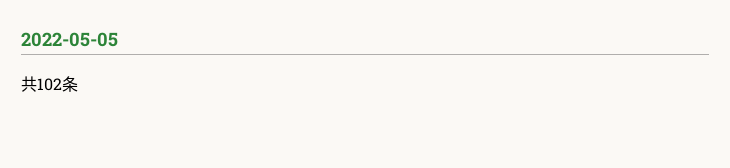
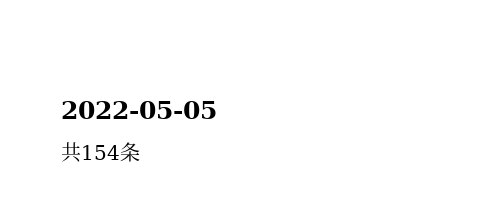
[37,78,62,91] 102 -> [81,145,120,160] 154

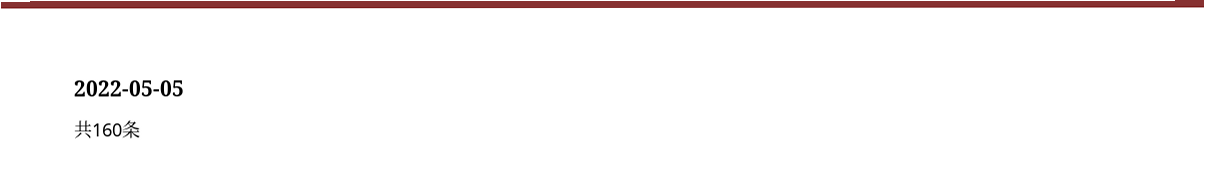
[81,145,120,160] 154 -> [92,123,123,137] 160

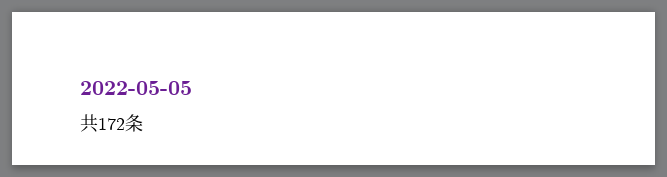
[92,123,123,137] 160 -> [98,118,125,130] 172

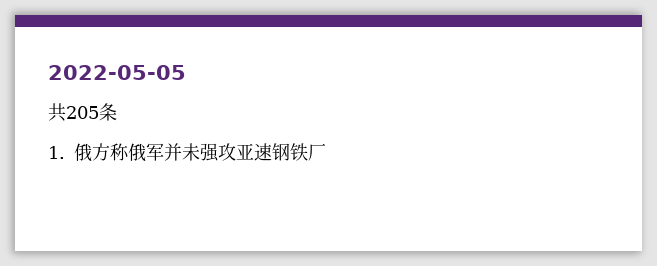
[98,118,125,130] 172 -> [66,106,99,119] 205
(143, 123) none -> [48,143,326,162] // 1.俄方称俄军并未强攻亚速钢铁厂

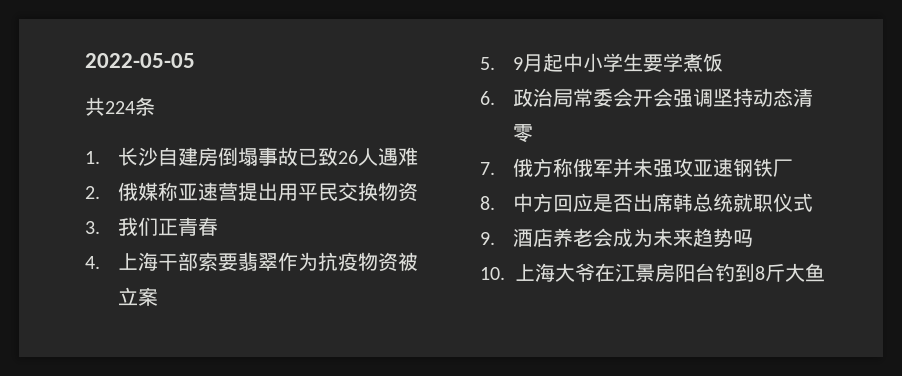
[66,106,99,119] 205 -> [105,101,135,114] 224
(65, 152) none -> [118,147,419,166] [85,182,419,202] [85,217,219,236] [85,252,419,272] [118,287,159,306] [480,53,724,72] [480,88,814,107] [513,124,534,143] [480,162,495,175] 长沙自建房倒塌事故已致26人遇难 // 2.俄媒称亚速营提出用平民交换物资 // 3.我们正青春 // 4.上海干部索要翡翠作为抗疫物资被立案 // 5. 9月起中小学生要学煮饭 // 6.政治局常委会开会强调坚持动态清零 // 7.
(326, 152) none -> [480,193,814,212] [480,228,754,247] [480,263,825,282] // 8.中方回应是否出席韩总统就职仪式 // 9.酒店养老会成为未来趋势吗 // 10.上海大爷在江景房阳台钓到8斤大鱼

